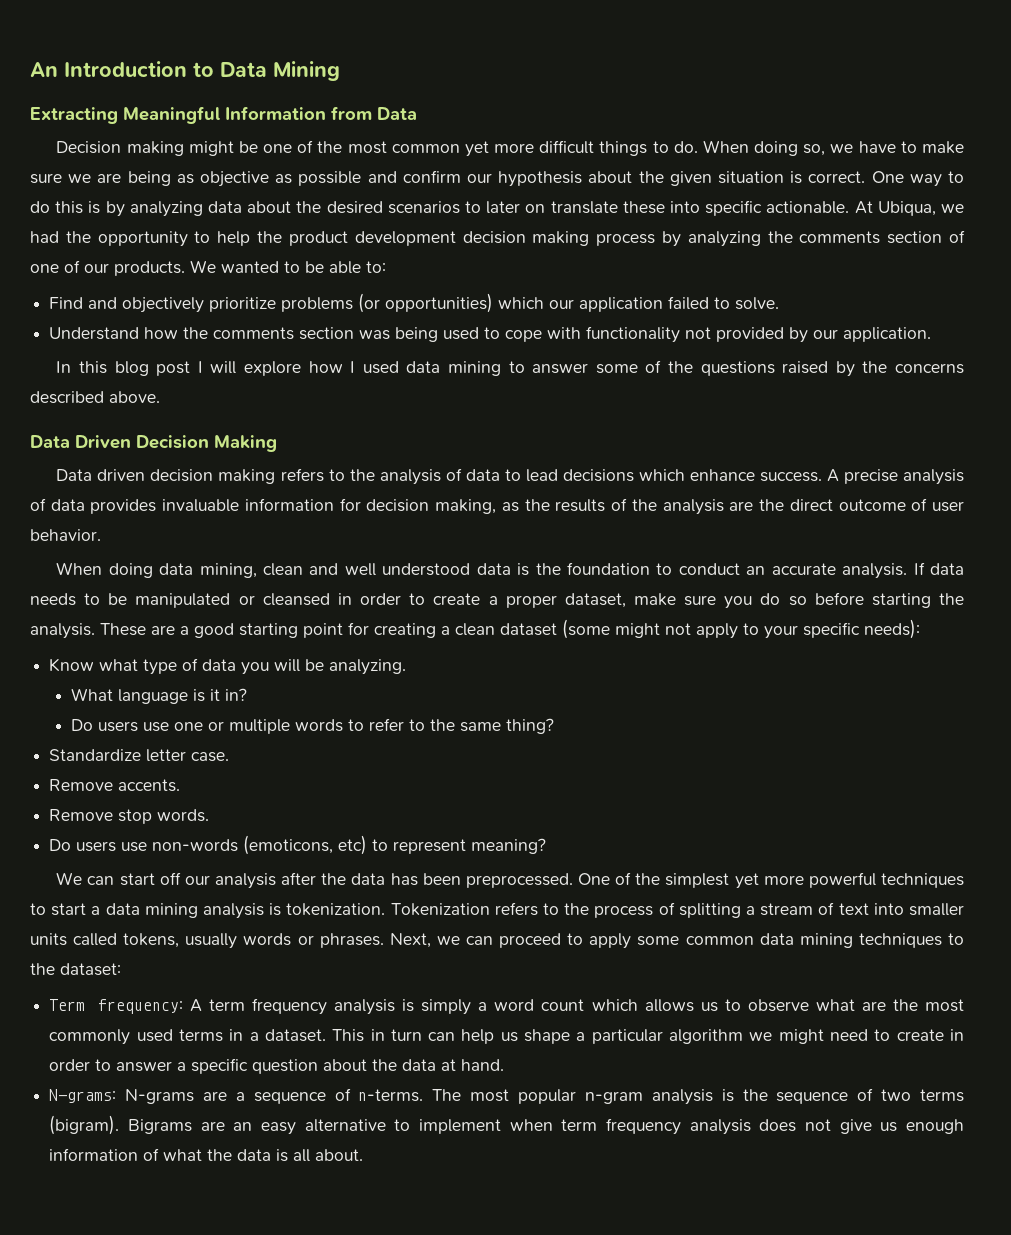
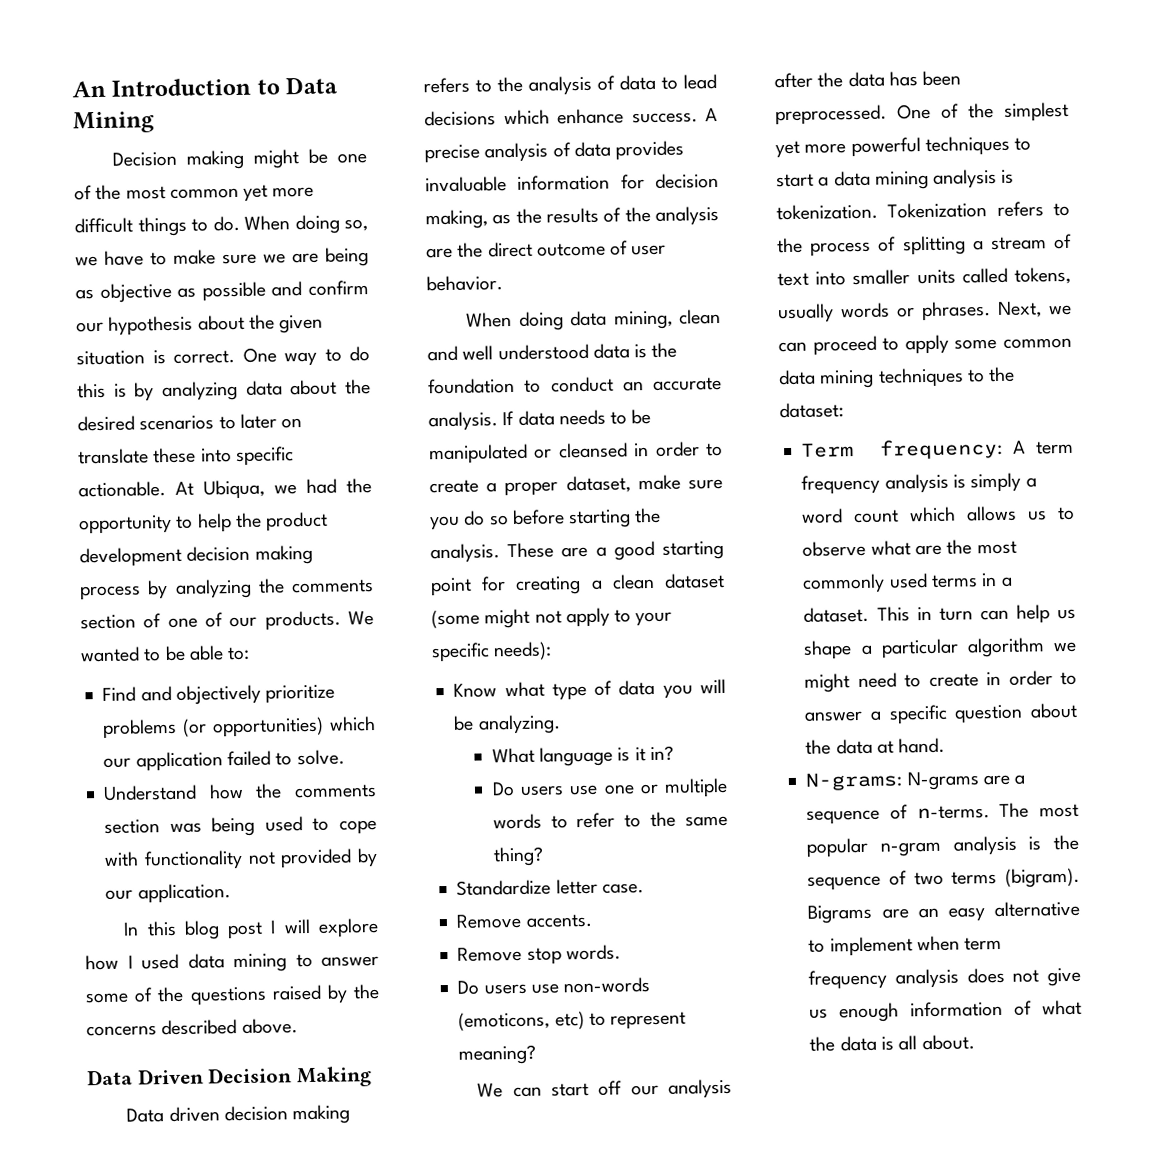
[30,106,417,124] // Extracting Meaningful Information from Data -> (155, 122) none

